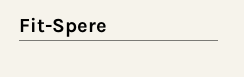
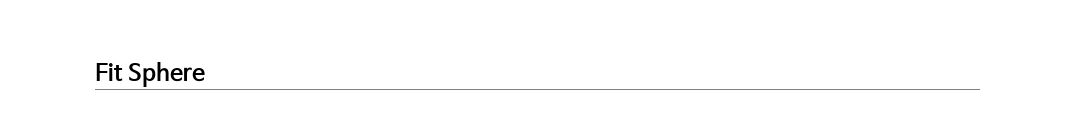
[19,17,107,37] Fit-Spere -> [95,62,206,87] Fit Sphere

